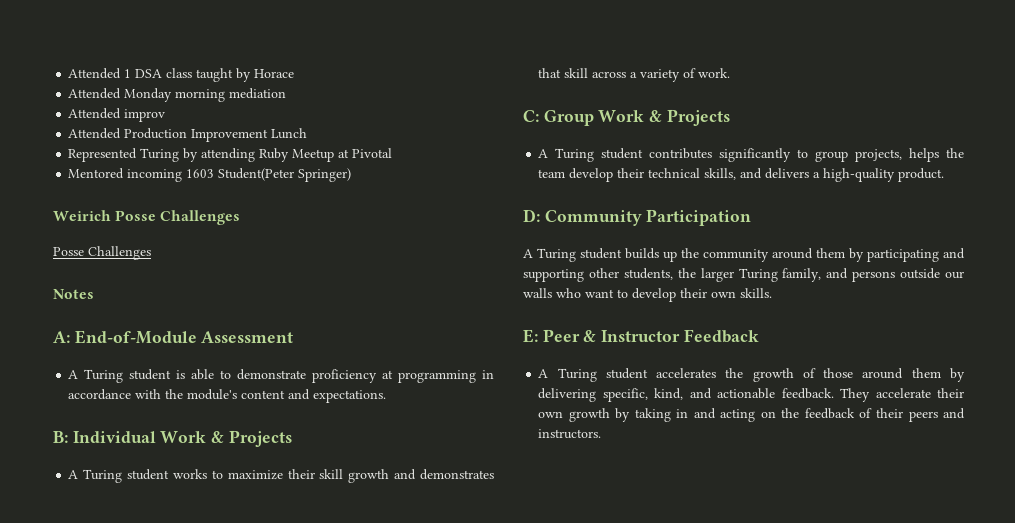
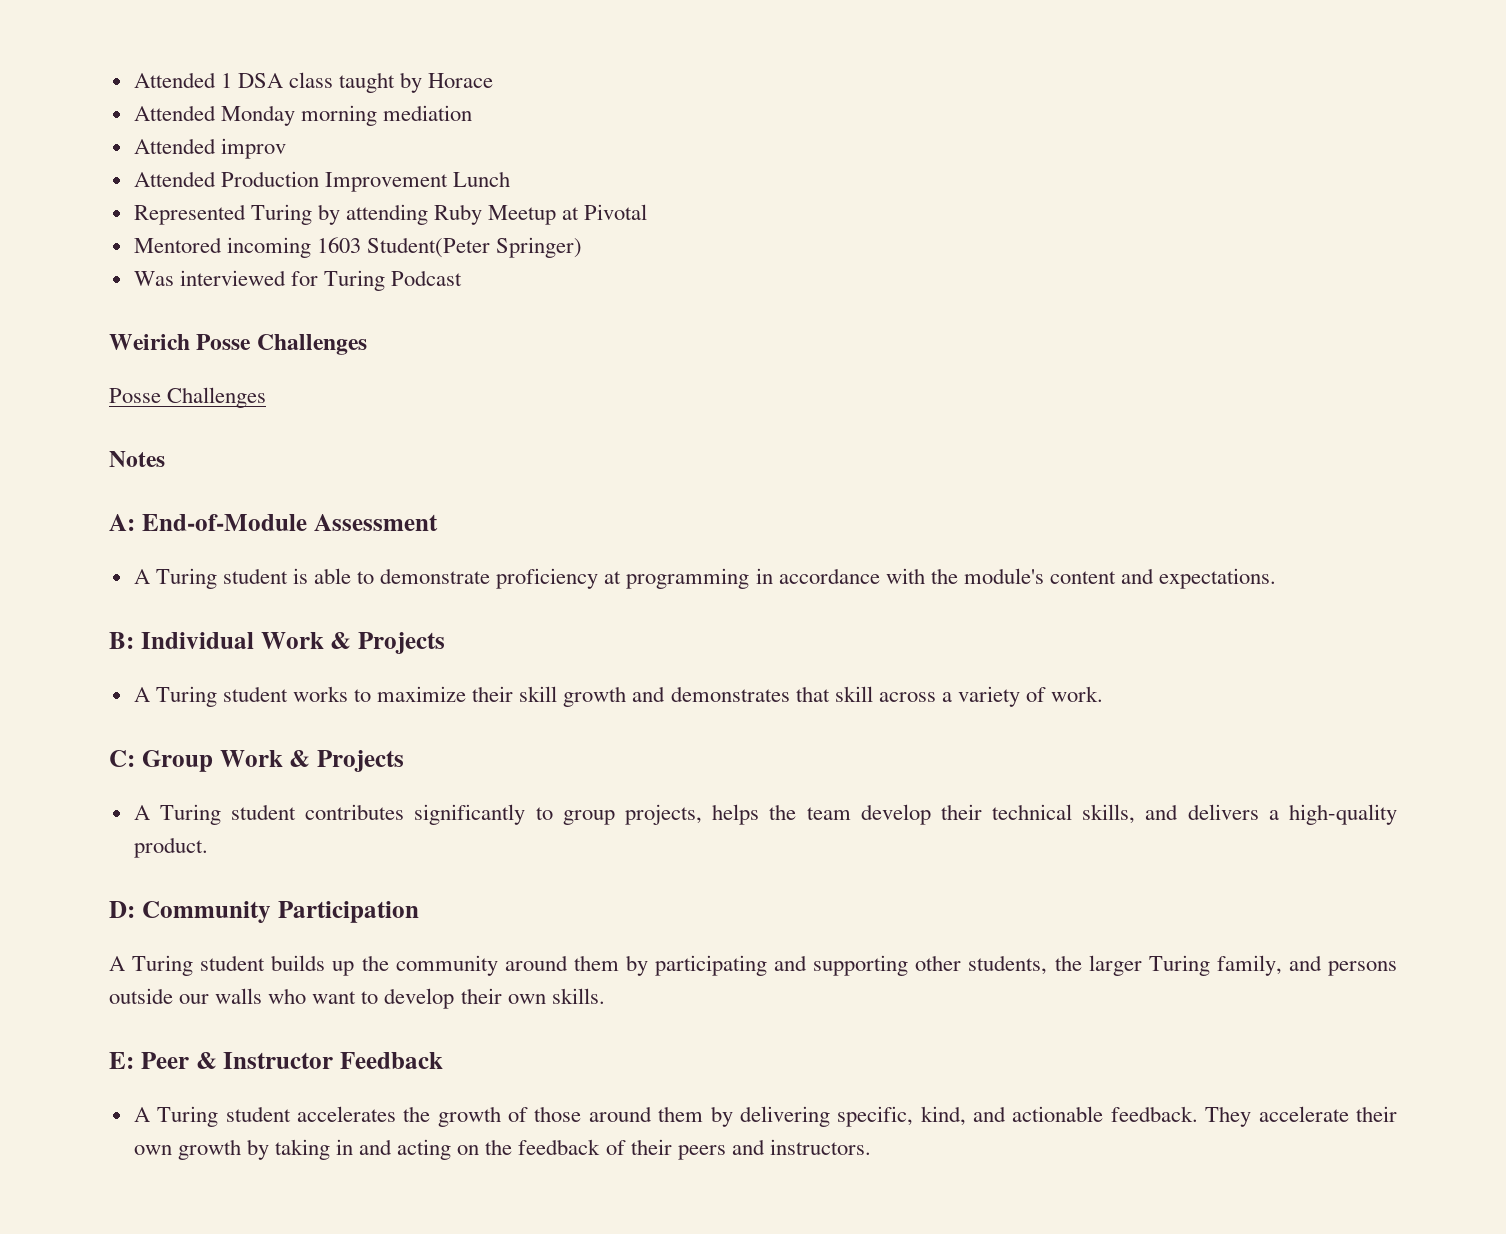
(352, 175) none -> [133,270,463,291] // Was interviewed for Turing Podcast

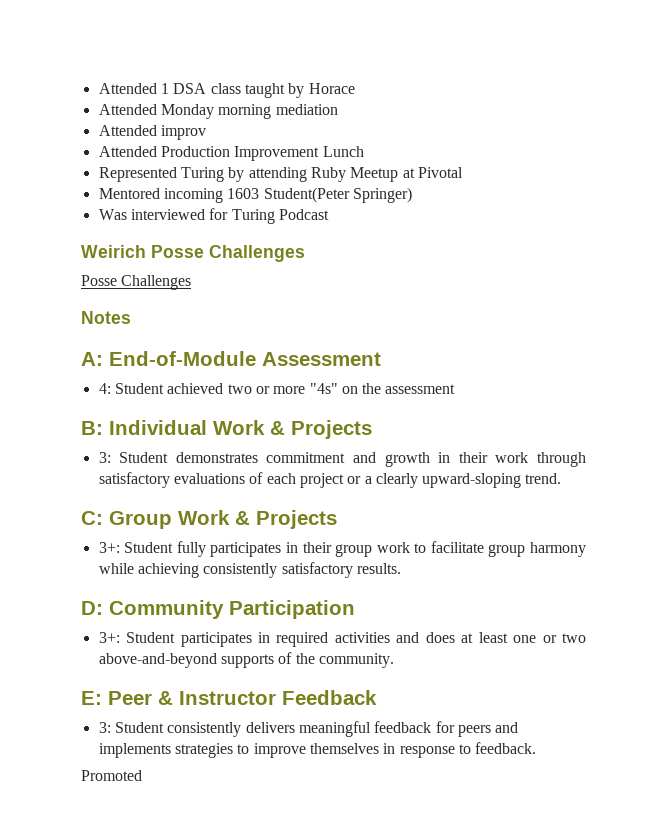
[133,568,1277,589] A Turing student is able to demonstrate proficiency at programming in accordance with the module's content and expectations. -> [98,383,456,394] 4: Student achieved two or more "4s" on the assessment
[133,686,1104,707] A Turing student works to maximize their skill growth and demonstrates that skill across a variety of work. -> [98,452,587,467] [98,472,562,488] 3: Student demonstrates commitment and growth in their work through satisfactory evaluations of each project or a clearly upward-sloping trend.
[133,804,1398,825] [133,837,208,858] [109,901,419,923] [109,955,1397,976] [109,988,605,1009] A Turing student contributes significantly to group projects, helps the team develop their technical skills, and delivers a high-quality product. // D: Community Participation // A Turing student builds up the community around them by participating and supporting other students, the larger Turing family, and persons outside our walls who want to develop their own skills. -> [98,541,586,557] [98,562,401,578] [81,600,355,619] [98,632,586,647] [98,652,394,668] 3+: Student fully participates in their group work to facilitate group harmony while achieving consistently satisfactory results. // D: Community Participation // 3+: Student participates in required activities and does at least one or two above-and-beyond supports of the community.
[133,1106,1397,1127] [133,1139,871,1160] A Turing student accelerates the growth of those around them by delivering specific, kind, and actionable feedback. They accelerate their own growth by taking in and acting on the feedback of their peers and instructors. -> [98,721,519,737] [98,742,537,758] [81,770,142,781] 3: Student consistently delivers meaningful feedback for peers and implements strategies to improve themselves in response to feedback. // Promoted

